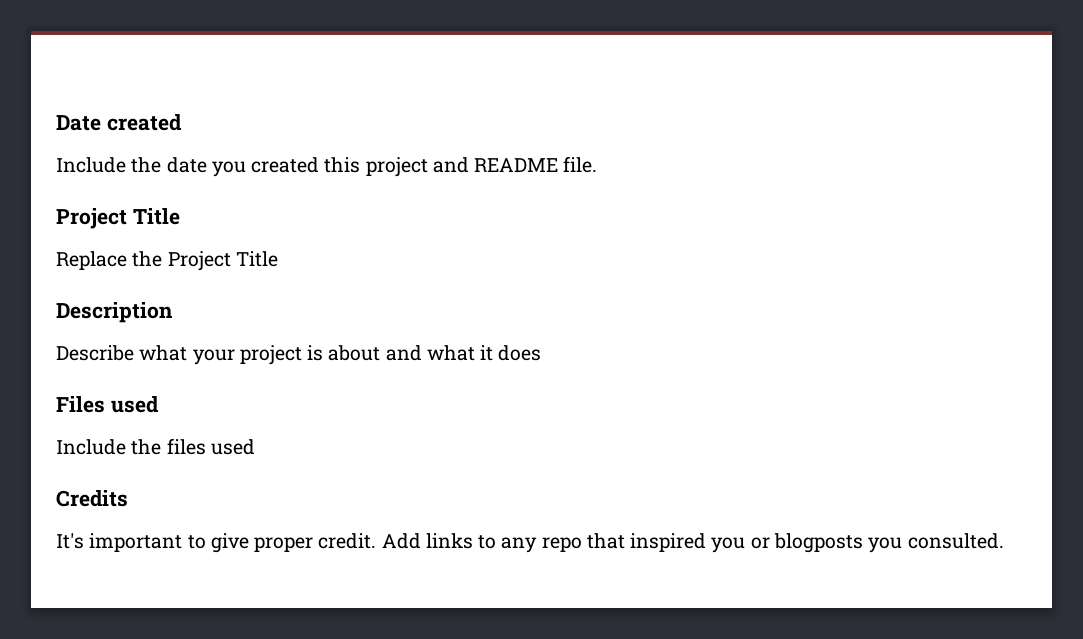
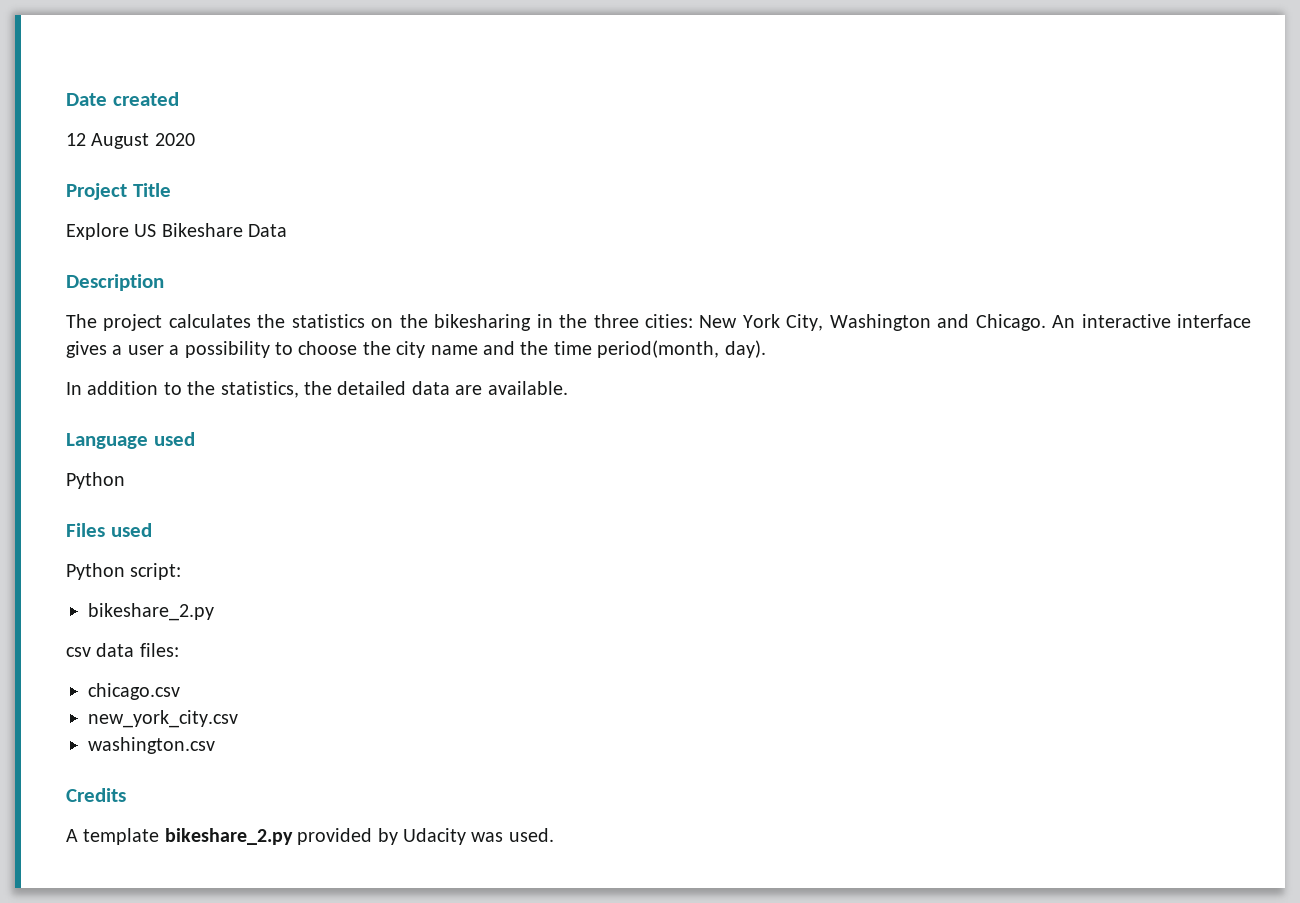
[56,156,598,177] [56,208,180,229] [56,251,278,271] [56,302,173,323] [56,345,542,365] [56,396,159,413] [56,438,255,455] [56,490,128,507] [56,533,1004,553] Include the date you created this project and README file. // Project Title // Replace the Project Title // Description // Describe what your project is about and what it does // Files used // Include the files used // Credits // It's important to give proper credit. Add links to any repo that inspired you or blogposts you consulted. -> [66,133,195,149] [66,183,171,200] [66,223,288,240] [66,274,164,291] [66,314,1252,331] [66,340,766,358] [66,381,568,398] [66,432,195,449] [66,472,125,489] [66,523,152,537] [66,563,182,580] [88,603,214,621] [66,643,179,657] [88,683,180,700] [88,710,238,728] [88,737,215,754] [66,788,126,802] [66,828,554,845] 12 August 2020 // Project Title // Explore US Bikeshare Data // Description // The project calculates the statistics on the bikesharing in the three cities: New York City, Washington and Chicago. An interactive interface gives a user a possibility to choose the city name and the time period(month, day). // In addition to the statistics, the detailed data are available. // Language used // Python // Files used // Python script: // bikeshare_2.py // csv data files: // chicago.csv // new_york_city.csv // washington.csv // Credits // A template bikeshare_2.py provided by Udacity was used.

